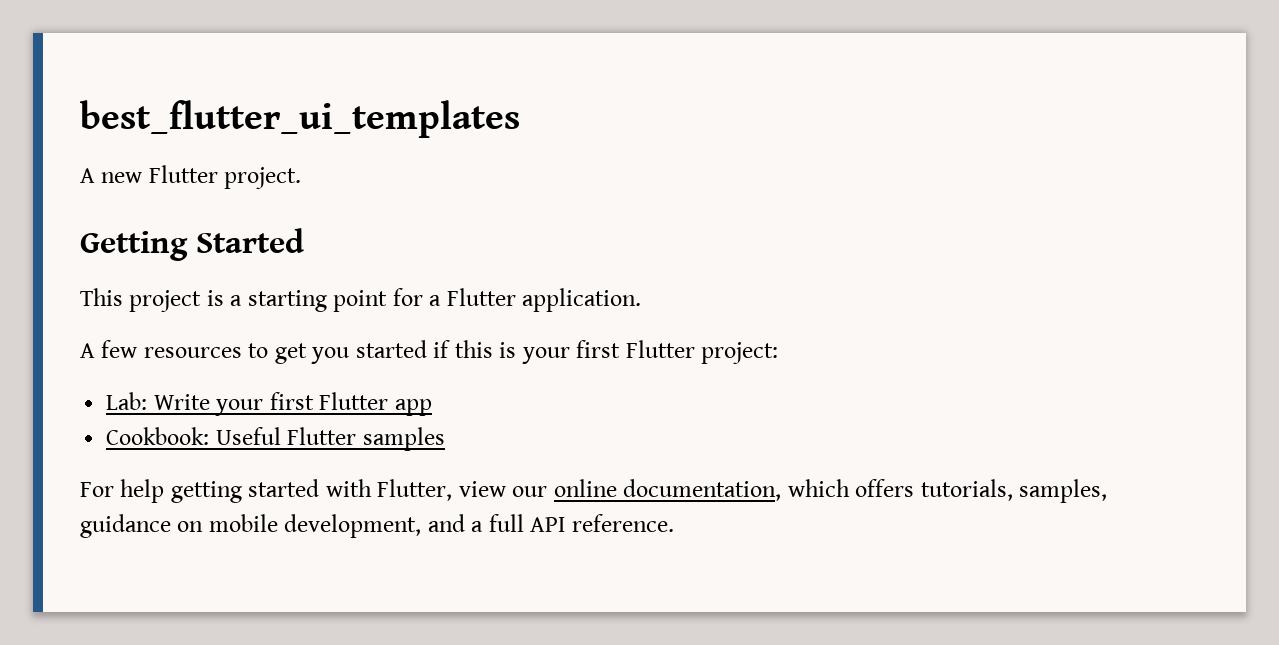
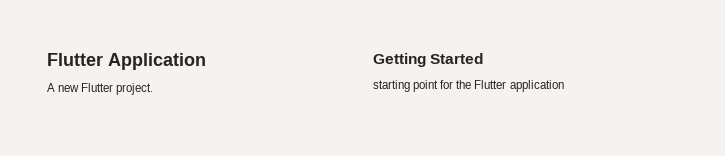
[80,100,520,138] best_flutter_ui_templates -> [47,53,206,70] Flutter Application
[80,288,642,312] [80,340,779,364] [106,392,432,416] [106,427,445,451] [80,479,1108,503] [80,514,674,538] This project is a starting point for a Flutter application. // A few resources to get you started if this is your first Flutter project: // Lab: Write your first Flutter app // Cookbook: Useful Flutter samples // For help getting started with Flutter, view our online documentation, which offers tutorials, samples, guidance on mobile development, and a full API reference. -> [373,80,564,92] starting point for the Flutter application

